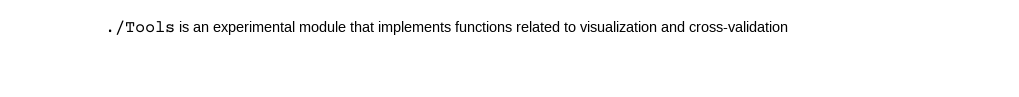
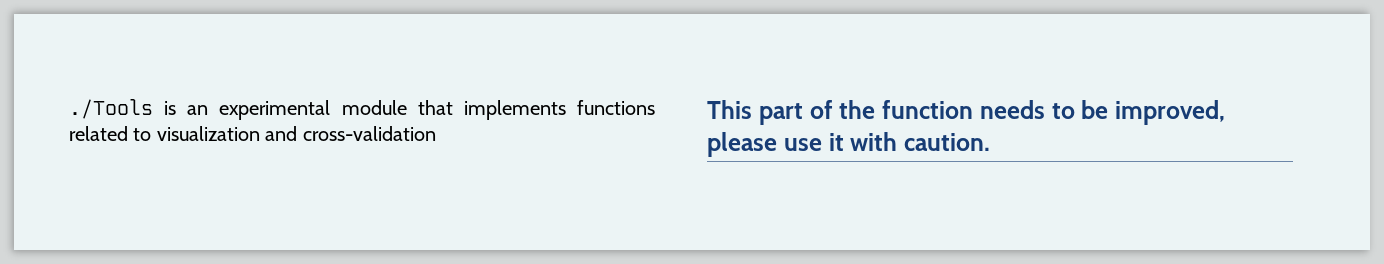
(788, 26) none -> [707,100,1225,125] [707,132,990,157] // This part of the function needs to be improved, please use it with caution.

